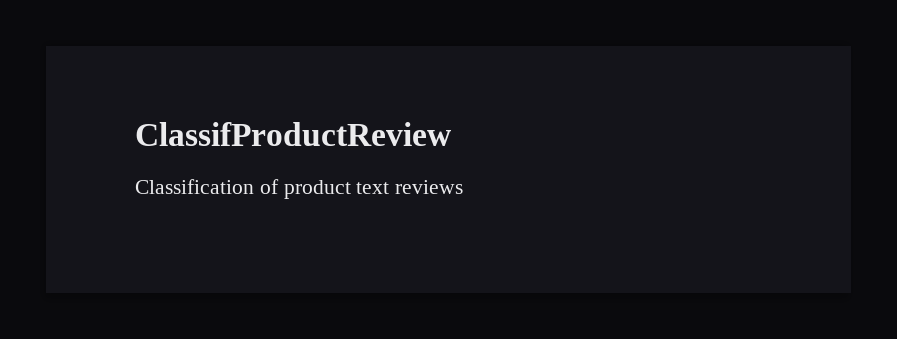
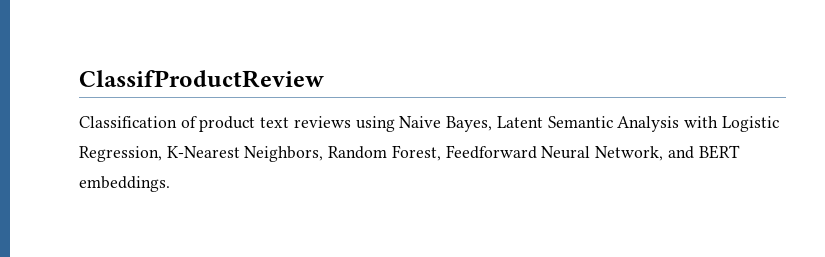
(464, 187) none -> [355,116,779,132] [79,145,740,162] [79,176,170,192] using Naive Bayes, Latent Semantic Analysis with Logistic Regression, K-Nearest Neighbors, Random Forest, Feedforward Neural Network, and BERT embeddings.

